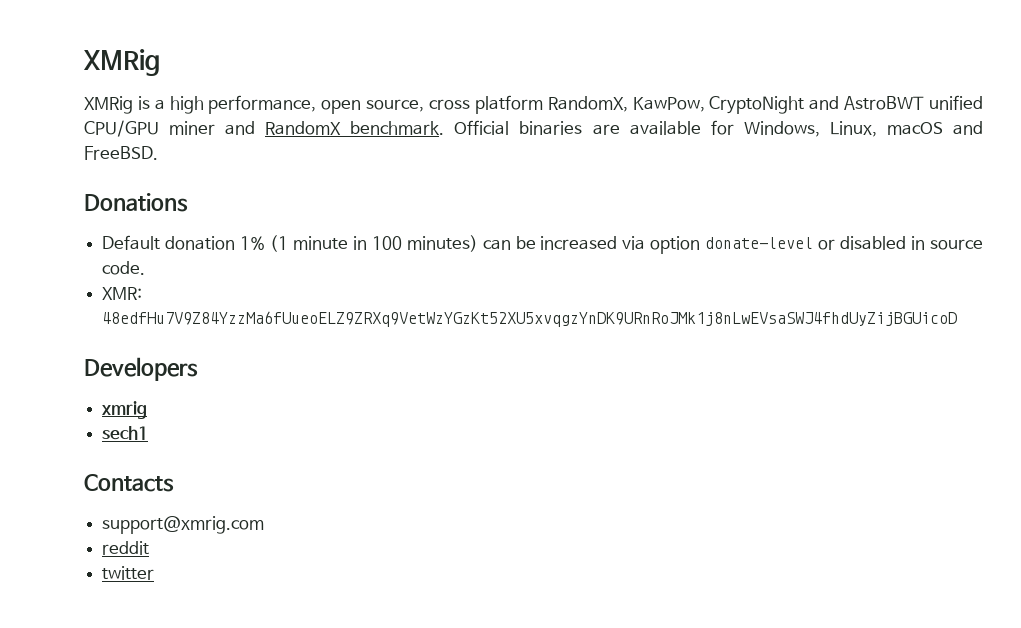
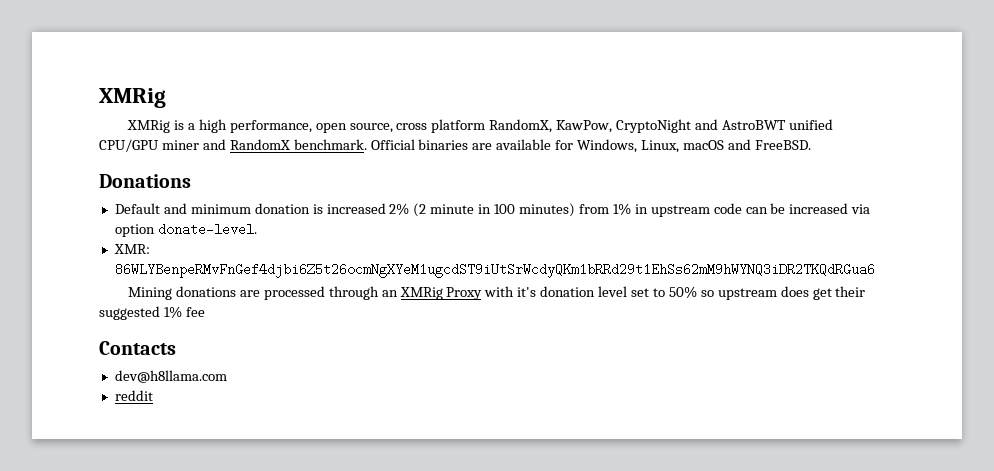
[165,235,478,252] donation 1% (1 minute in 100 minutes) -> [163,203,742,217] and minimum donation is increased 2% (2 minute in 100 minutes) from 1% in upstream code
[705,236,983,250] [102,261,146,275] [102,287,143,300] [102,311,958,327] [84,357,198,381] [102,401,148,419] [102,426,149,440] donate-level or disabled in source code. // XMR: 48edfHu7V9Z84YzzMa6fUueoELZ9ZRXq9VetWzYGzKt52XU5xvqgzYnDK9URnRoJMk1j8nLwEVsaSWJ4fhdUyZijBGUicoD // Developers // xmrig // sech1 -> [157,223,257,236] [113,244,150,254] [114,263,875,278] [128,286,866,300] [99,306,205,320] donate-level. // XMR: 86WLYBenpeRMvFnGef4djbi6Z5t26ocmNgXYeM1ugcdST9iUtSrWcdyQKm1bRRd29t1EhSs62mM9hWYNQ3iDR2TKQdRGua6 // Mining donations are processed through an XMRig Proxy with it's donation level set to 50% so upstream does get their suggested 1% fee
[102,516,265,534] support@xmrig.com -> [114,370,227,383] dev@h8llama.com
[102,566,155,580] // twitter -> (153, 395) none

